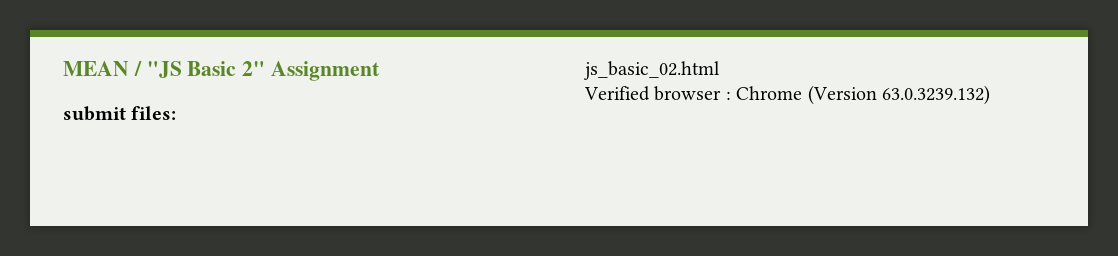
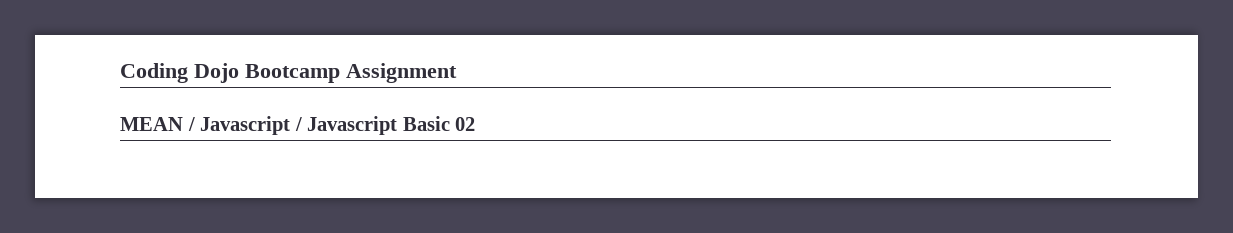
[63,61,381,81] [63,106,177,121] [584,61,720,80] [584,85,990,105] MEAN / "JS Basic 2" Assignment // submit files: // js_basic_02.html // Verified browser : Chrome (Version 63.0.3239.132) -> [120,63,457,83] [120,116,476,135] Coding Dojo Bootcamp Assignment // MEAN / Javascript / Javascript Basic 02

